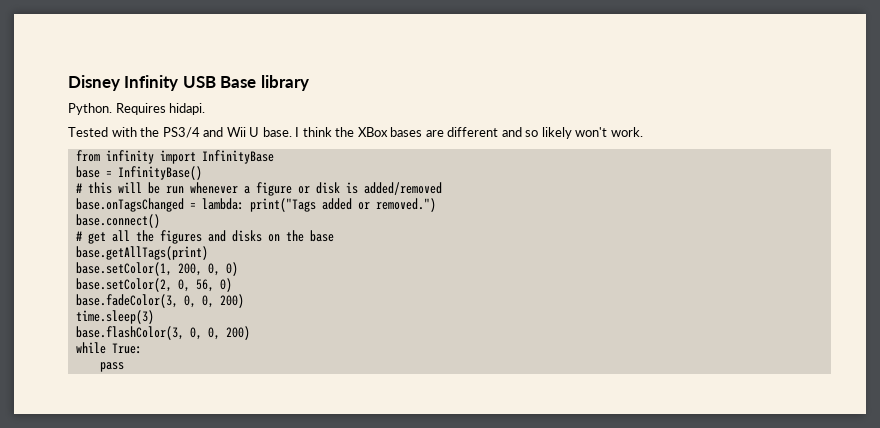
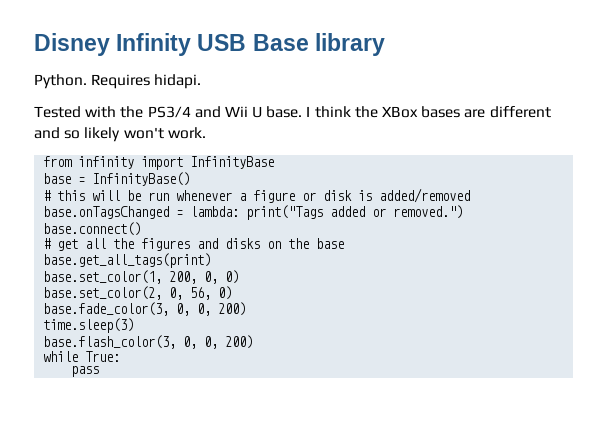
[75,246,208,260] [75,262,172,276] base.getAllTags(print) // base.setColor(1, -> [43,253,212,268] [43,270,163,284] base.get_all_tags(print) // base.set_color(1,
[75,278,172,292] base.setColor(2, -> [43,286,163,300] base.set_color(2,
[75,294,178,308] base.fadeColor(3, -> [43,302,170,316] base.fade_color(3,
[75,326,184,340] base.flashColor(3, -> [43,335,177,349] base.flash_color(3,

